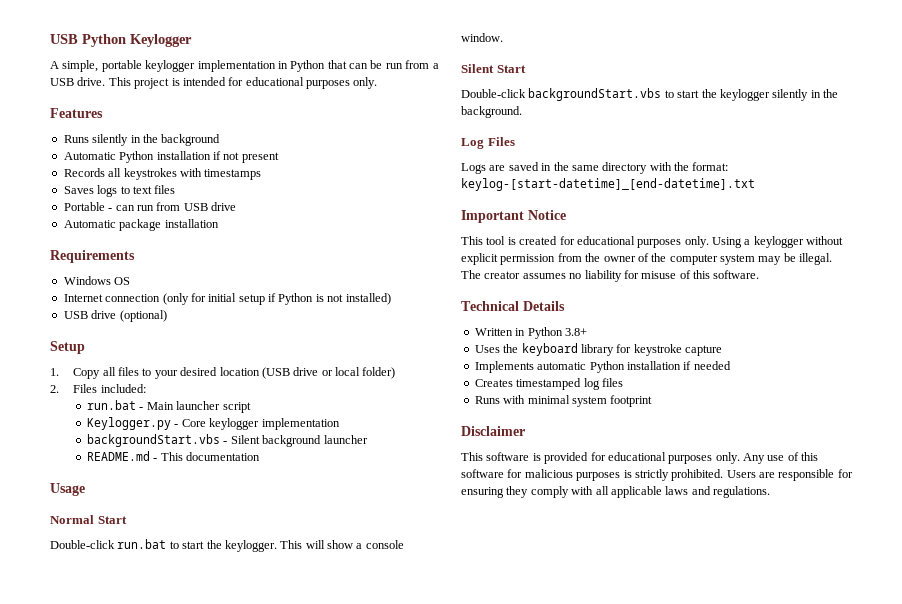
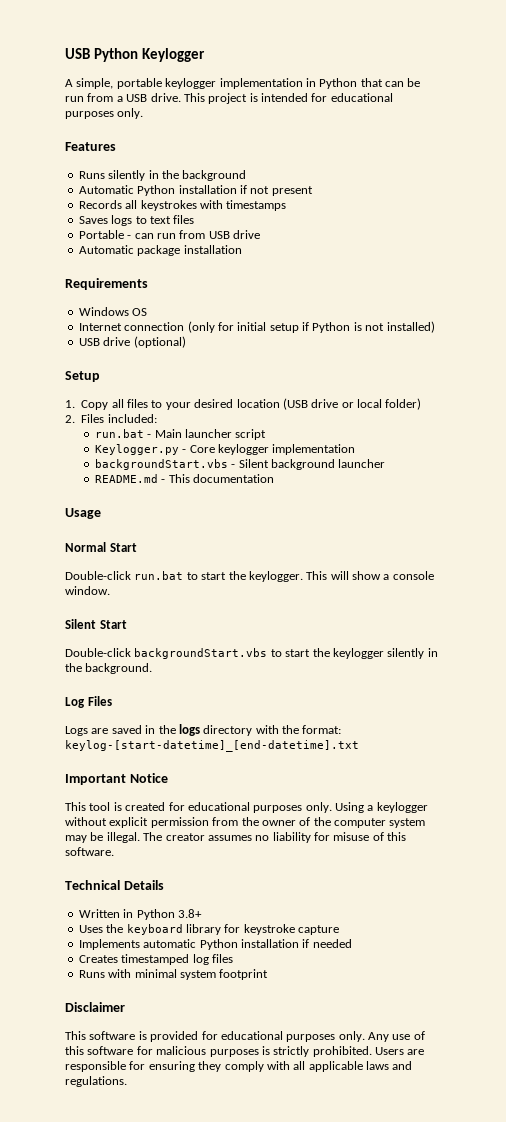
[571,165,599,171] same -> [178,724,200,736] logs

